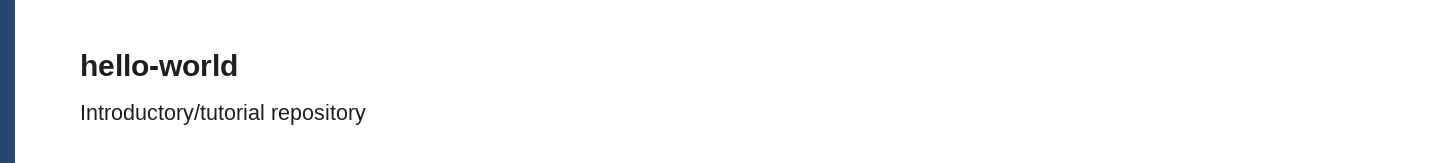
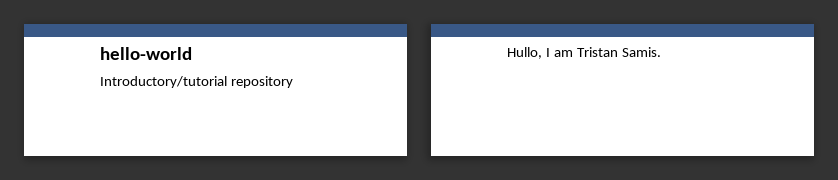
(366, 114) none -> [507,47,661,59] // Hullo, I am Tristan Samis.

